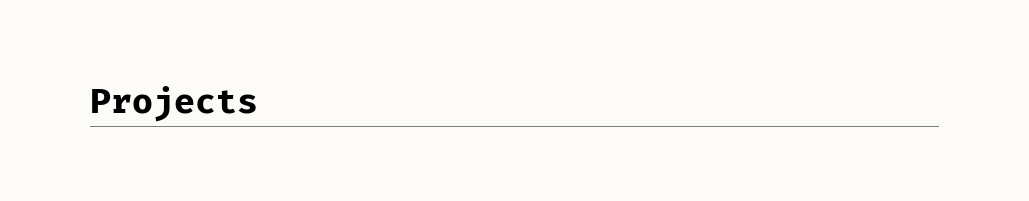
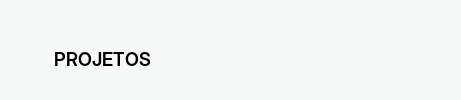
[90,86,258,122] Projects -> [54,52,151,66] PROJETOS

